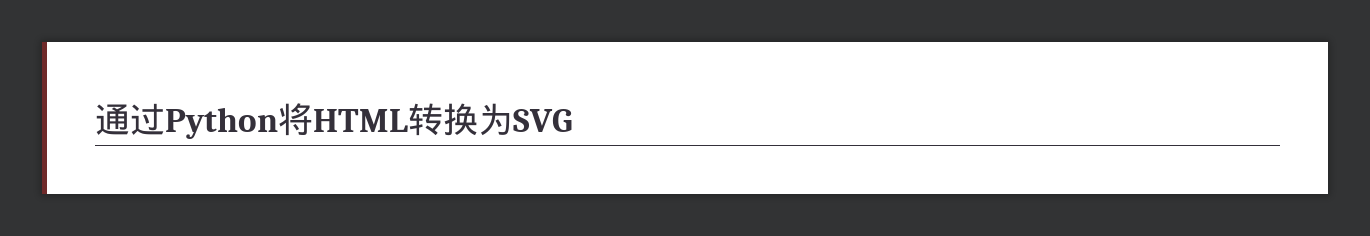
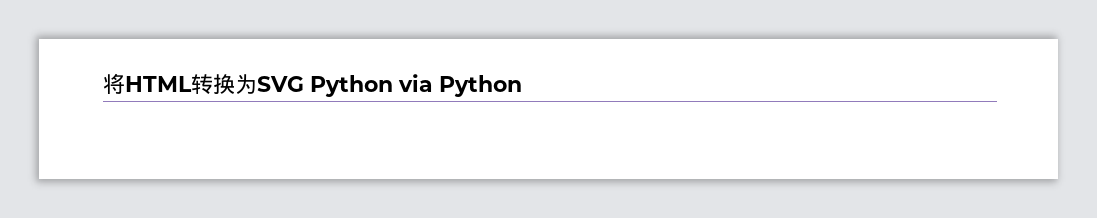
[95,103,278,139] 通过Python -> (103, 83) none
(573, 120) none -> [310,74,522,97] Python via Python

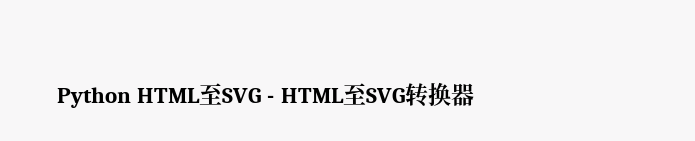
[103,73,522,97] 将HTML转换为SVG Python via Python -> [57,82,474,108] Python HTML至SVG - HTML至SVG转换器

